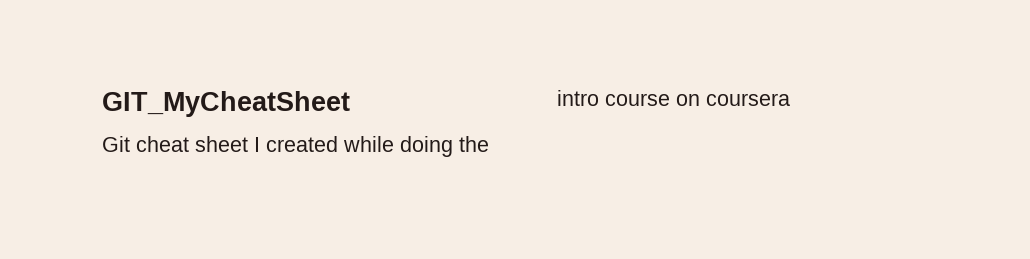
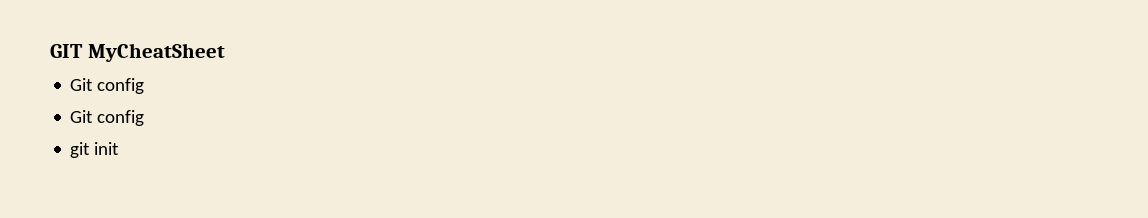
[102,91,350,117] [102,136,489,157] [557,90,790,106] GIT_MyCheatSheet // Git cheat sheet I created while doing the intro course on coursera -> [50,43,225,62] [70,78,145,94] [70,110,145,126] [70,142,120,158] GIT MyCheatSheet // Git config // Git config // git init

